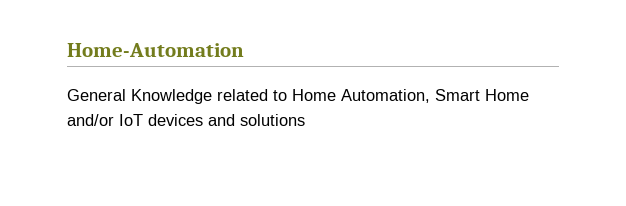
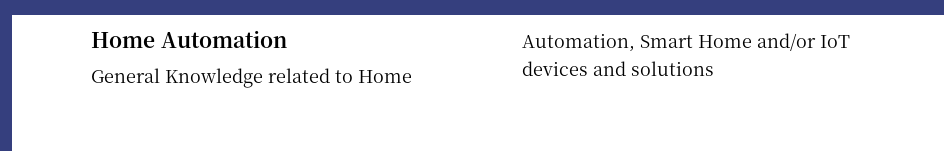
[67,43,244,57] Home-Automation -> [91,30,287,48] Home Automation

